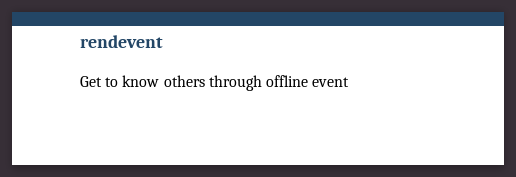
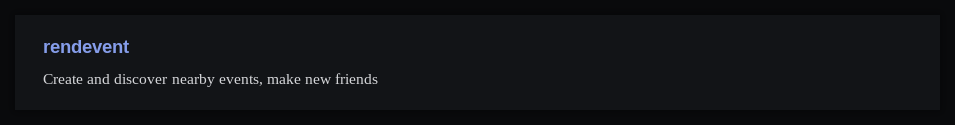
[80,75,350,91] Get to know others through offline event -> [43,73,379,87] Create and discover nearby events, make new friends

